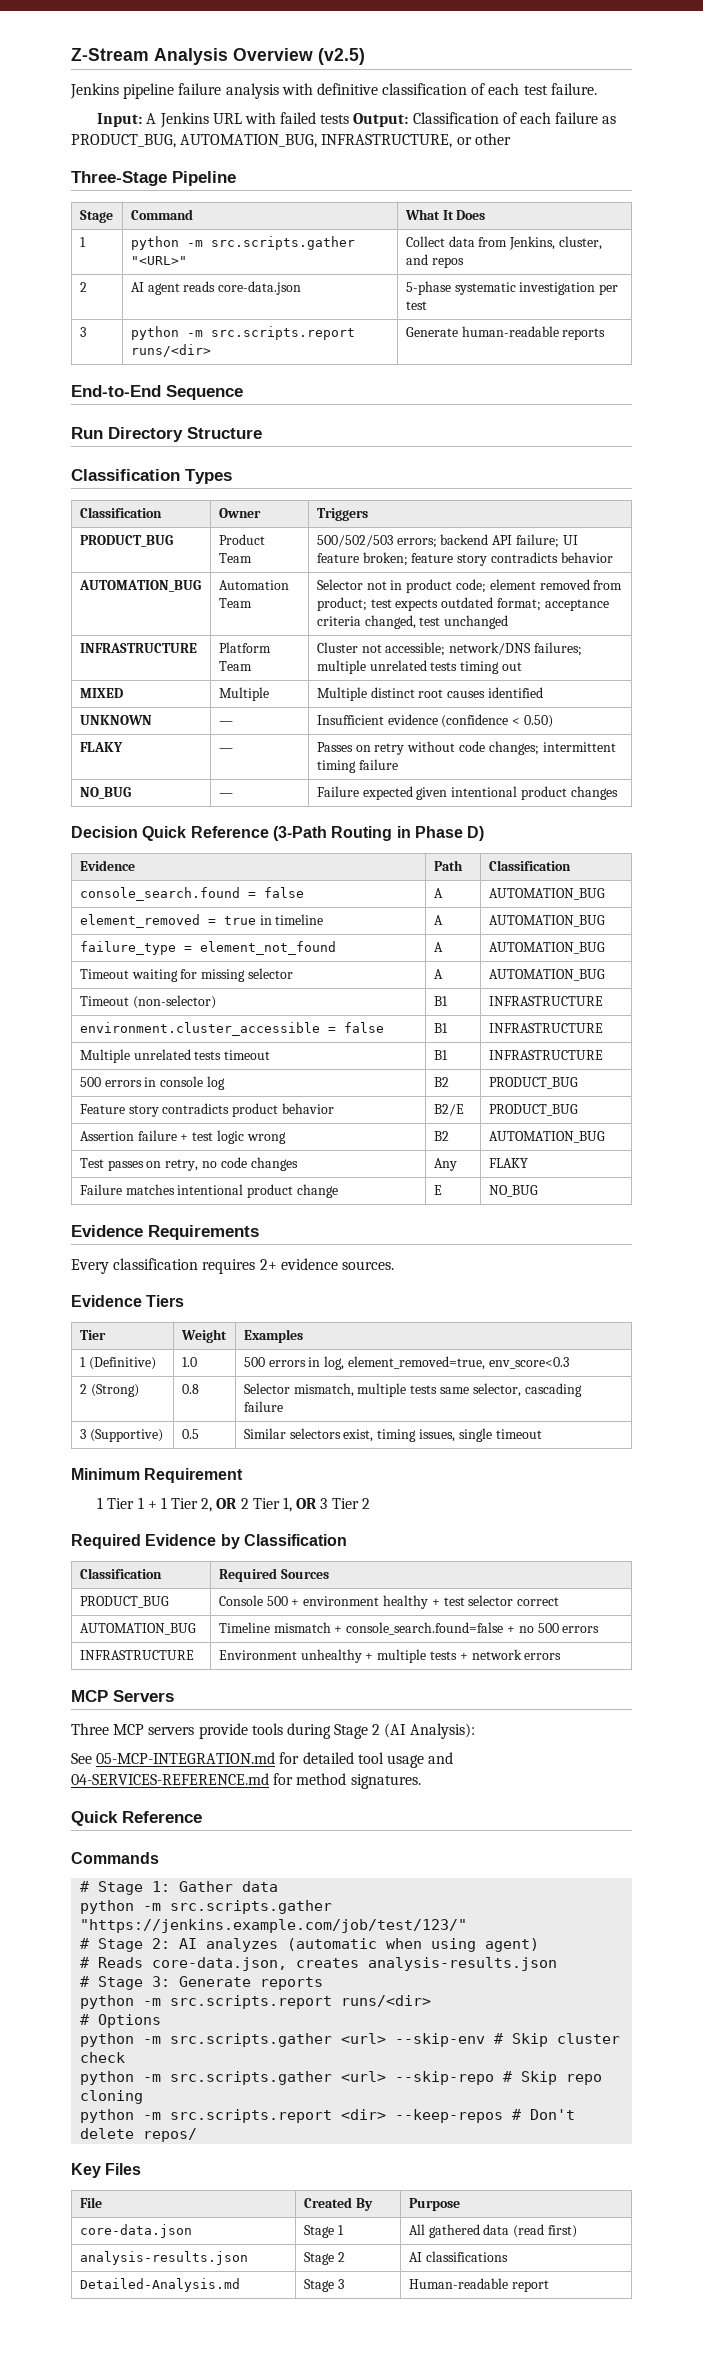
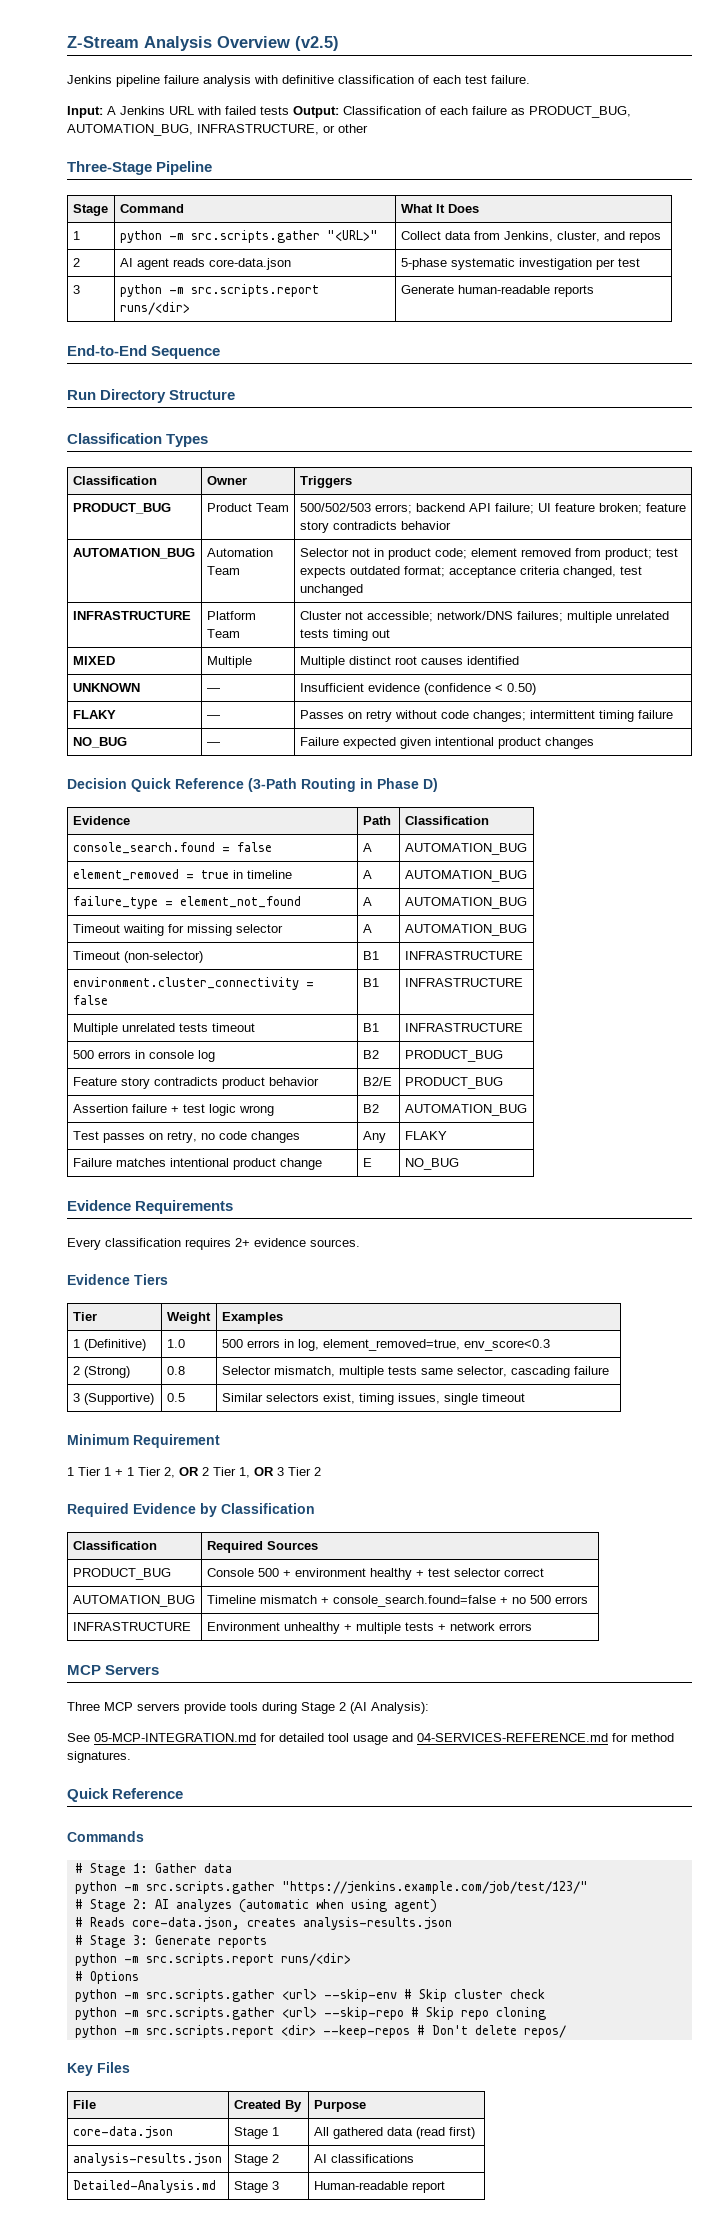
[79,1022,320,1036] environment.cluster_accessible -> [72,977,299,990] environment.cluster_connectivity

